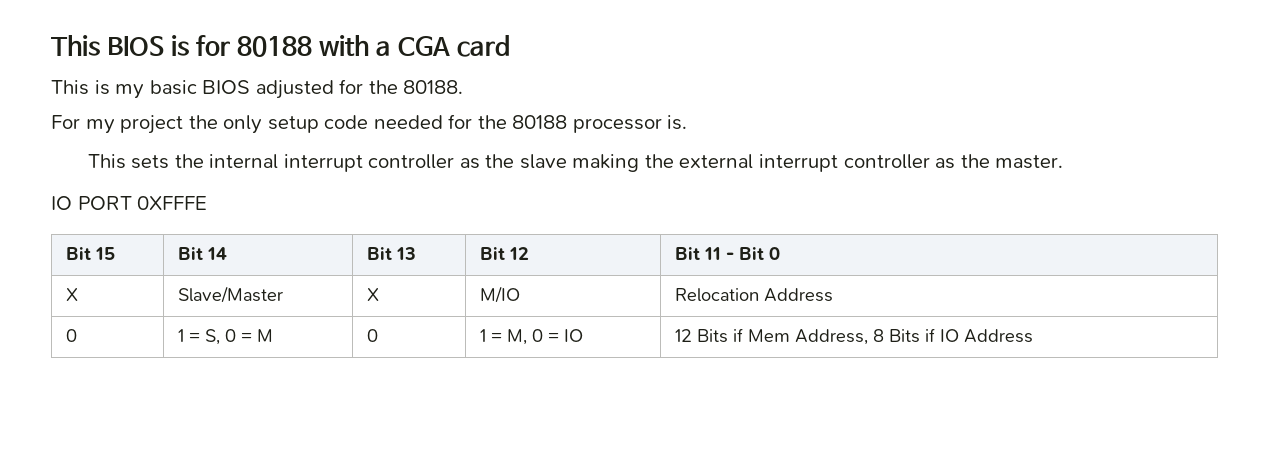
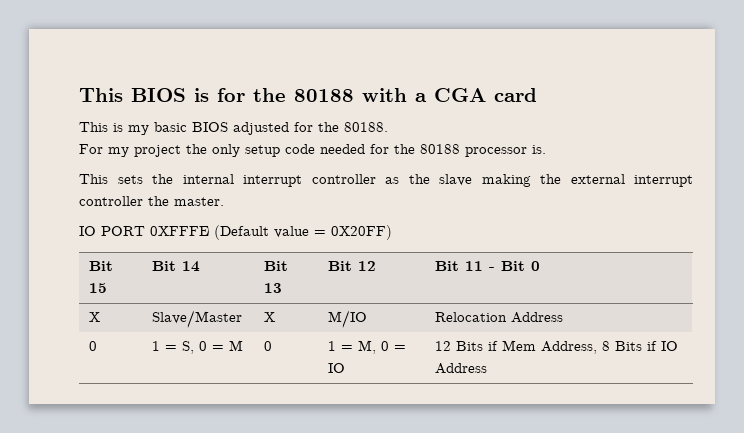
(231, 45) none -> [253,88,286,102] the
[935,158,956,169] as -> (143, 201) none
(208, 203) none -> [214,225,392,240] (Default value = 0X20FF)

